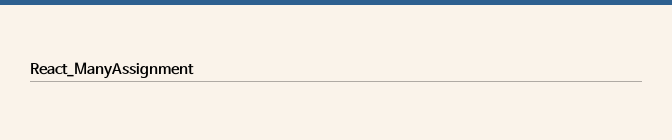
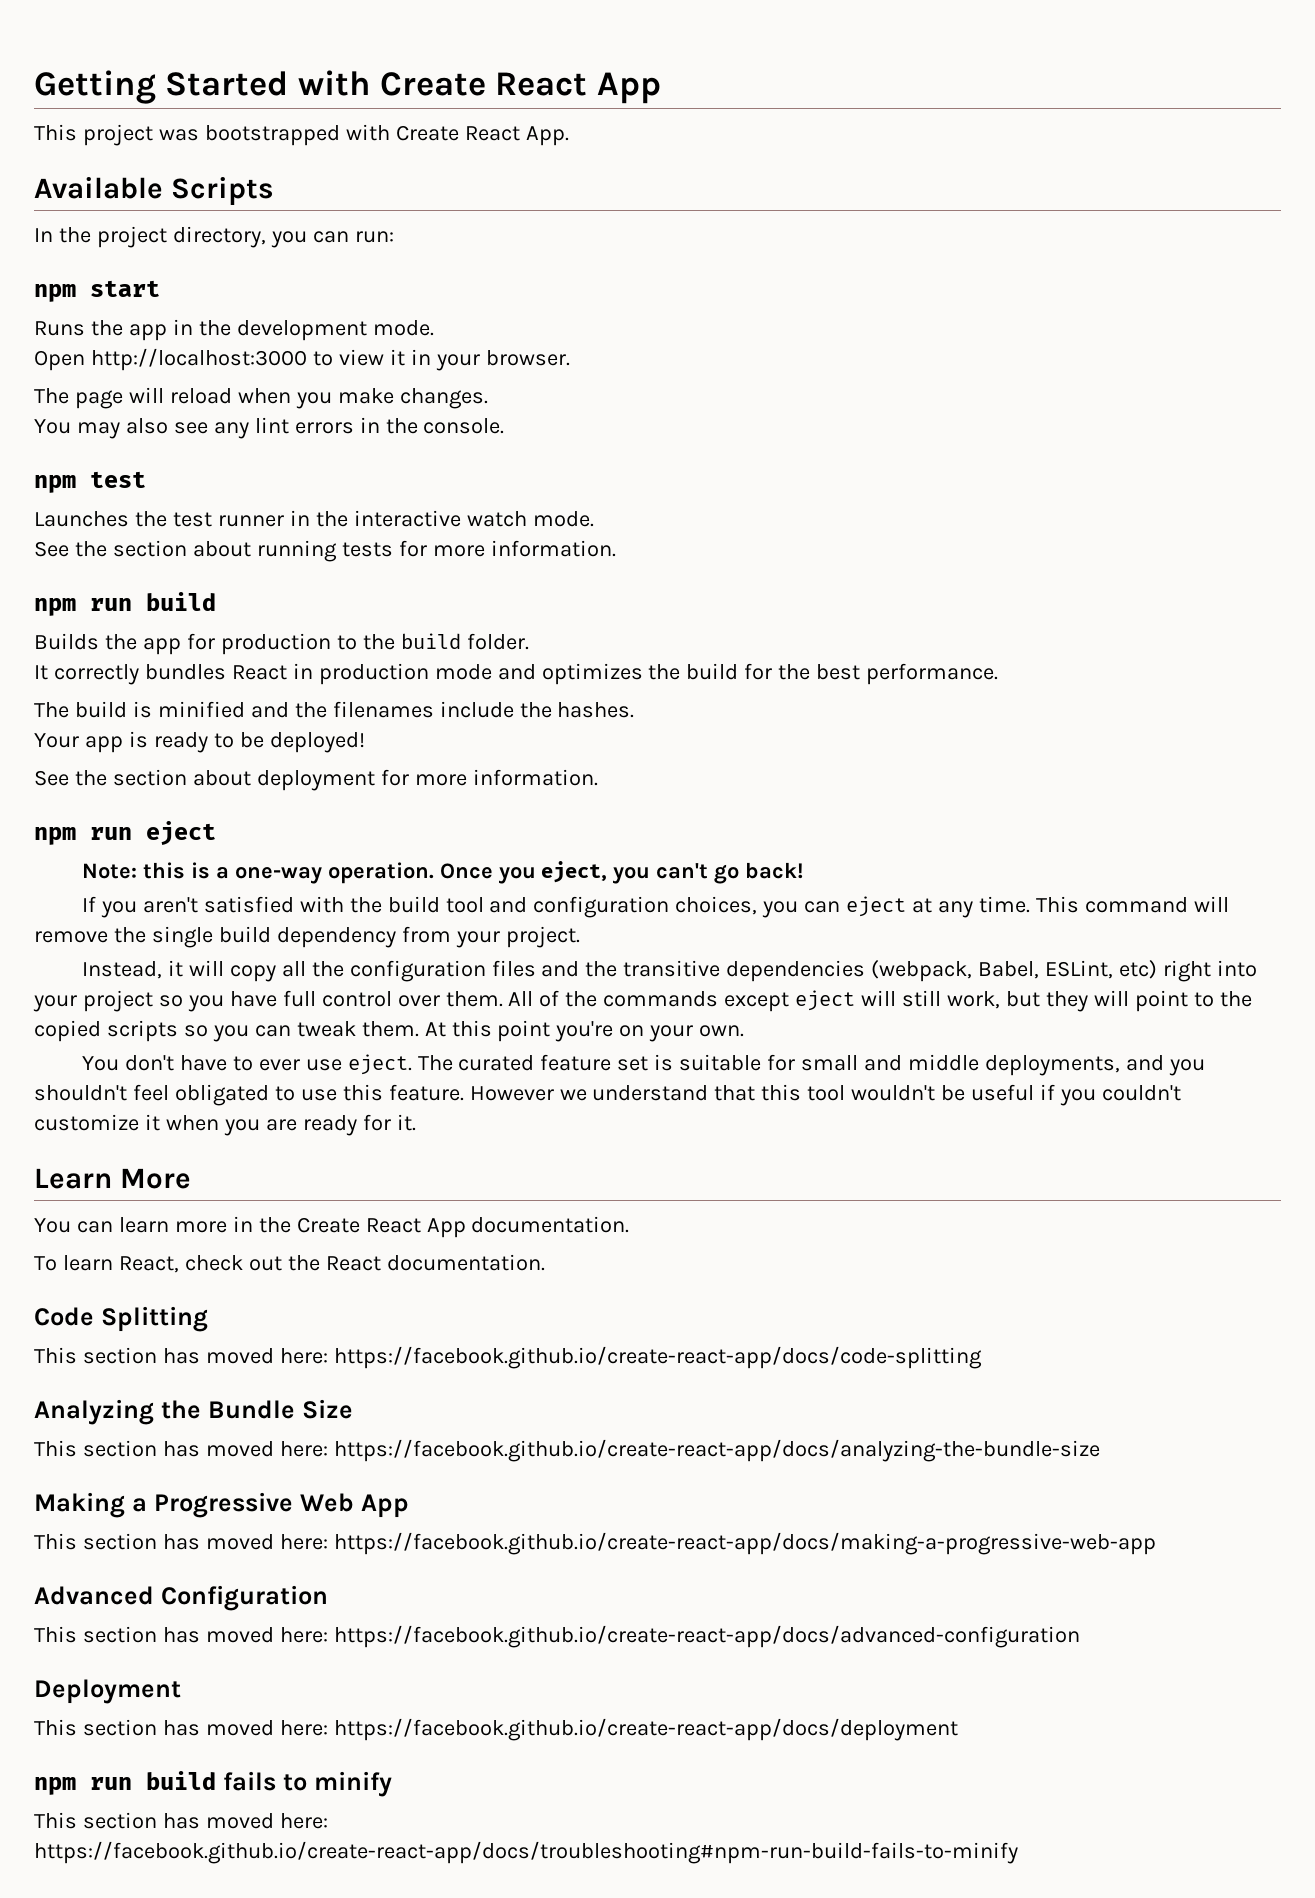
[30,62,194,79] React_ManyAssignment -> [34,70,661,104] [34,124,569,146] [34,177,274,205] [34,226,394,248] [34,280,160,302] [34,319,434,341] [34,348,570,371] [34,387,488,409] [34,417,505,439] [34,471,146,493] [34,510,594,527] [34,540,616,562] [34,592,216,616] [34,633,529,655] [34,663,999,685] [34,701,635,718] [34,731,365,753] [34,769,598,791] [34,821,216,845] [81,861,804,884] [81,896,1229,918] [34,926,580,948] [81,960,1257,982] [33,990,1252,1012] [34,1020,745,1042] [81,1054,1205,1076] [34,1084,1181,1106] [34,1114,416,1136] [34,1168,191,1189] [34,1216,630,1238] [34,1254,545,1273] [34,1306,208,1332] [34,1346,982,1369] [34,1399,353,1425] [34,1439,1100,1462] [34,1492,409,1518] [34,1532,1156,1555] [34,1585,328,1611] [34,1625,1080,1648] [34,1679,181,1704] [34,1718,958,1741] [34,1771,392,1797] [34,1812,328,1829] [34,1841,1018,1864] Getting Started with Create React App // This project was bootstrapped with Create React App. // Available Scripts // In the project directory, you can run: // npm start // Runs the app in the development mode. // Open http://localhost:3000 to view it in your browser. // The page will reload when you make changes. // You may also see any lint errors in the console. // npm test // Launches the test runner in the interactive watch mode. // See the section about running tests for more information. // npm run build // Builds the app for production to the build folder. // It correctly bundles React in production mode and optimizes the build for the best performance. // The build is minified and the filenames include the hashes. // Your app is ready to be deployed! // See the section about deployment for more information. // npm run eject // Note: this is a one-way operation. Once you eject, you can't go back! // If you aren't satisfied with the build tool and configuration choices, you can eject at any time. This command will remove the single build dependency from your project. // Instead, it will copy all the configuration files and the transitive dependencies (webpack, Babel, ESLint, etc) right into your project so you have full control over them. All of the commands except eject will still work, but they will point to the copied scripts so you can tweak them. At this point you're on your own. // You don't have to ever use eject. The curated feature set is suitable for small and middle deployments, and you shouldn't feel obligated to use this feature. However we understand that this tool wouldn't be useful if you couldn't customize it when you are ready for it. // Learn More // You can learn more in the Create React App documentation. // To learn React, check out the React documentation. // Code Splitting // This section has moved here: https://facebook.github.io/create-react-app/docs/code-splitting // Analyzing the Bundle Size // This section has moved here: https://facebook.github.io/create-react-app/docs/analyzing-the-bundle-size // Making a Progressive Web App // This section has moved here: https://facebook.github.io/create-react-app/docs/making-a-progressive-web-app // Advanced Configuration // This section has moved here: https://facebook.github.io/create-react-app/docs/advanced-configuration // Deployment // This section has moved here: https://facebook.github.io/create-react-app/docs/deployment // npm run build fails to minify // This section has moved here: https://facebook.github.io/create-react-app/docs/troubleshooting#npm-run-build-fails-to-minify

